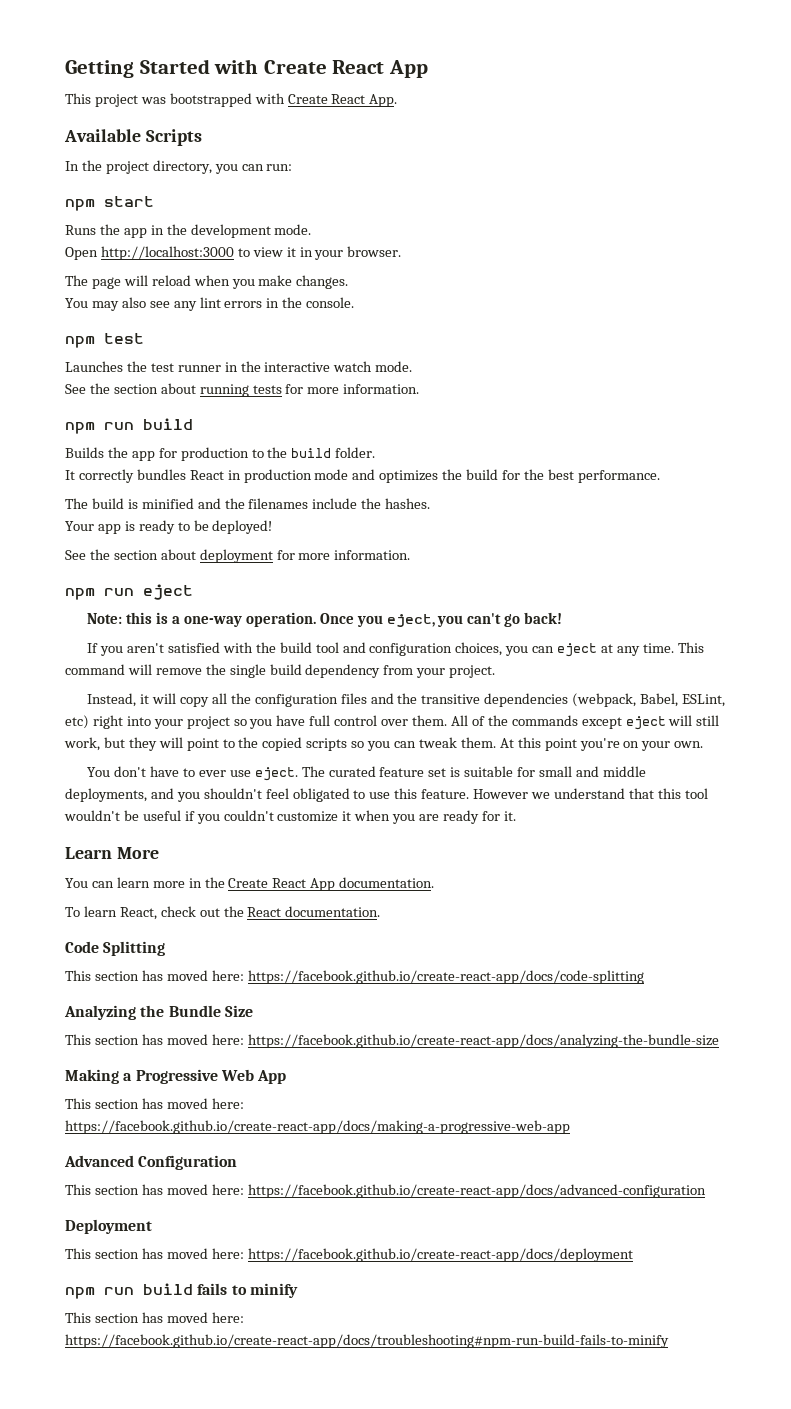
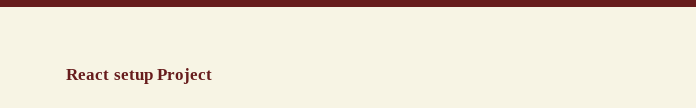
[65,59,428,78] [65,93,398,107] [64,129,202,146] [65,160,293,174] [65,196,154,211] [65,224,312,238] [65,246,402,260] [65,275,349,289] [65,297,355,311] [65,333,144,348] [65,361,413,372] [65,383,420,397] [65,418,193,434] [65,447,376,461] [65,469,660,483] [65,498,431,509] [65,520,273,534] [65,549,411,563] [65,584,193,600] [87,612,563,627] [87,642,704,657] [65,664,496,678] [87,693,726,707] [65,715,720,730] [64,737,704,751] [87,766,646,781] [65,788,708,802] [64,810,516,824] [65,847,159,859] [65,877,435,891] [65,906,381,920] [65,941,166,956] [65,970,644,984] [64,1005,253,1020] [65,1034,719,1048] [65,1069,287,1084] [65,1098,244,1109] [65,1120,570,1134] [64,1155,238,1170] [65,1184,706,1198] [65,1219,152,1234] [65,1248,633,1262] [65,1283,298,1299] [65,1312,244,1323] [65,1334,669,1348] Getting Started with Create React App // This project was bootstrapped with Create React App. // Available Scripts // In the project directory, you can run: // npm start // Runs the app in the development mode. // Open http://localhost:3000 to view it in your browser. // The page will reload when you make changes. // You may also see any lint errors in the console. // npm test // Launches the test runner in the interactive watch mode. // See the section about running tests for more information. // npm run build // Builds the app for production to the build folder. // It correctly bundles React in production mode and optimizes the build for the best performance. // The build is minified and the filenames include the hashes. // Your app is ready to be deployed! // See the section about deployment for more information. // npm run eject // Note: this is a one-way operation. Once you eject, you can't go back! // If you aren't satisfied with the build tool and configuration choices, you can eject at any time. This command will remove the single build dependency from your project. // Instead, it will copy all the configuration files and the transitive dependencies (webpack, Babel, ESLint, etc) right into your project so you have full control over them. All of the commands except eject will still work, but they will point to the copied scripts so you can tweak them. At this point you're on your own. // You don't have to ever use eject. The curated feature set is suitable for small and middle deployments, and you shouldn't feel obligated to use this feature. However we understand that this tool wouldn't be useful if you couldn't customize it when you are ready for it. // Learn More // You can learn more in the Create React App documentation. // To learn React, check out the React documentation. // Code Splitting // This section has moved here: https://facebook.github.io/create-react-app/docs/code-splitting // Analyzing the Bundle Size // This section has moved here: https://facebook.github.io/create-react-app/docs/analyzing-the-bundle-size // Making a Progressive Web App // This section has moved here: https://facebook.github.io/create-react-app/docs/making-a-progressive-web-app // Advanced Configuration // This section has moved here: https://facebook.github.io/create-react-app/docs/advanced-configuration // Deployment // This section has moved here: https://facebook.github.io/create-react-app/docs/deployment // npm run build fails to minify // This section has moved here: https://facebook.github.io/create-react-app/docs/troubleshooting#npm-run-build-fails-to-minify -> [66,68,213,84] React setup Project

